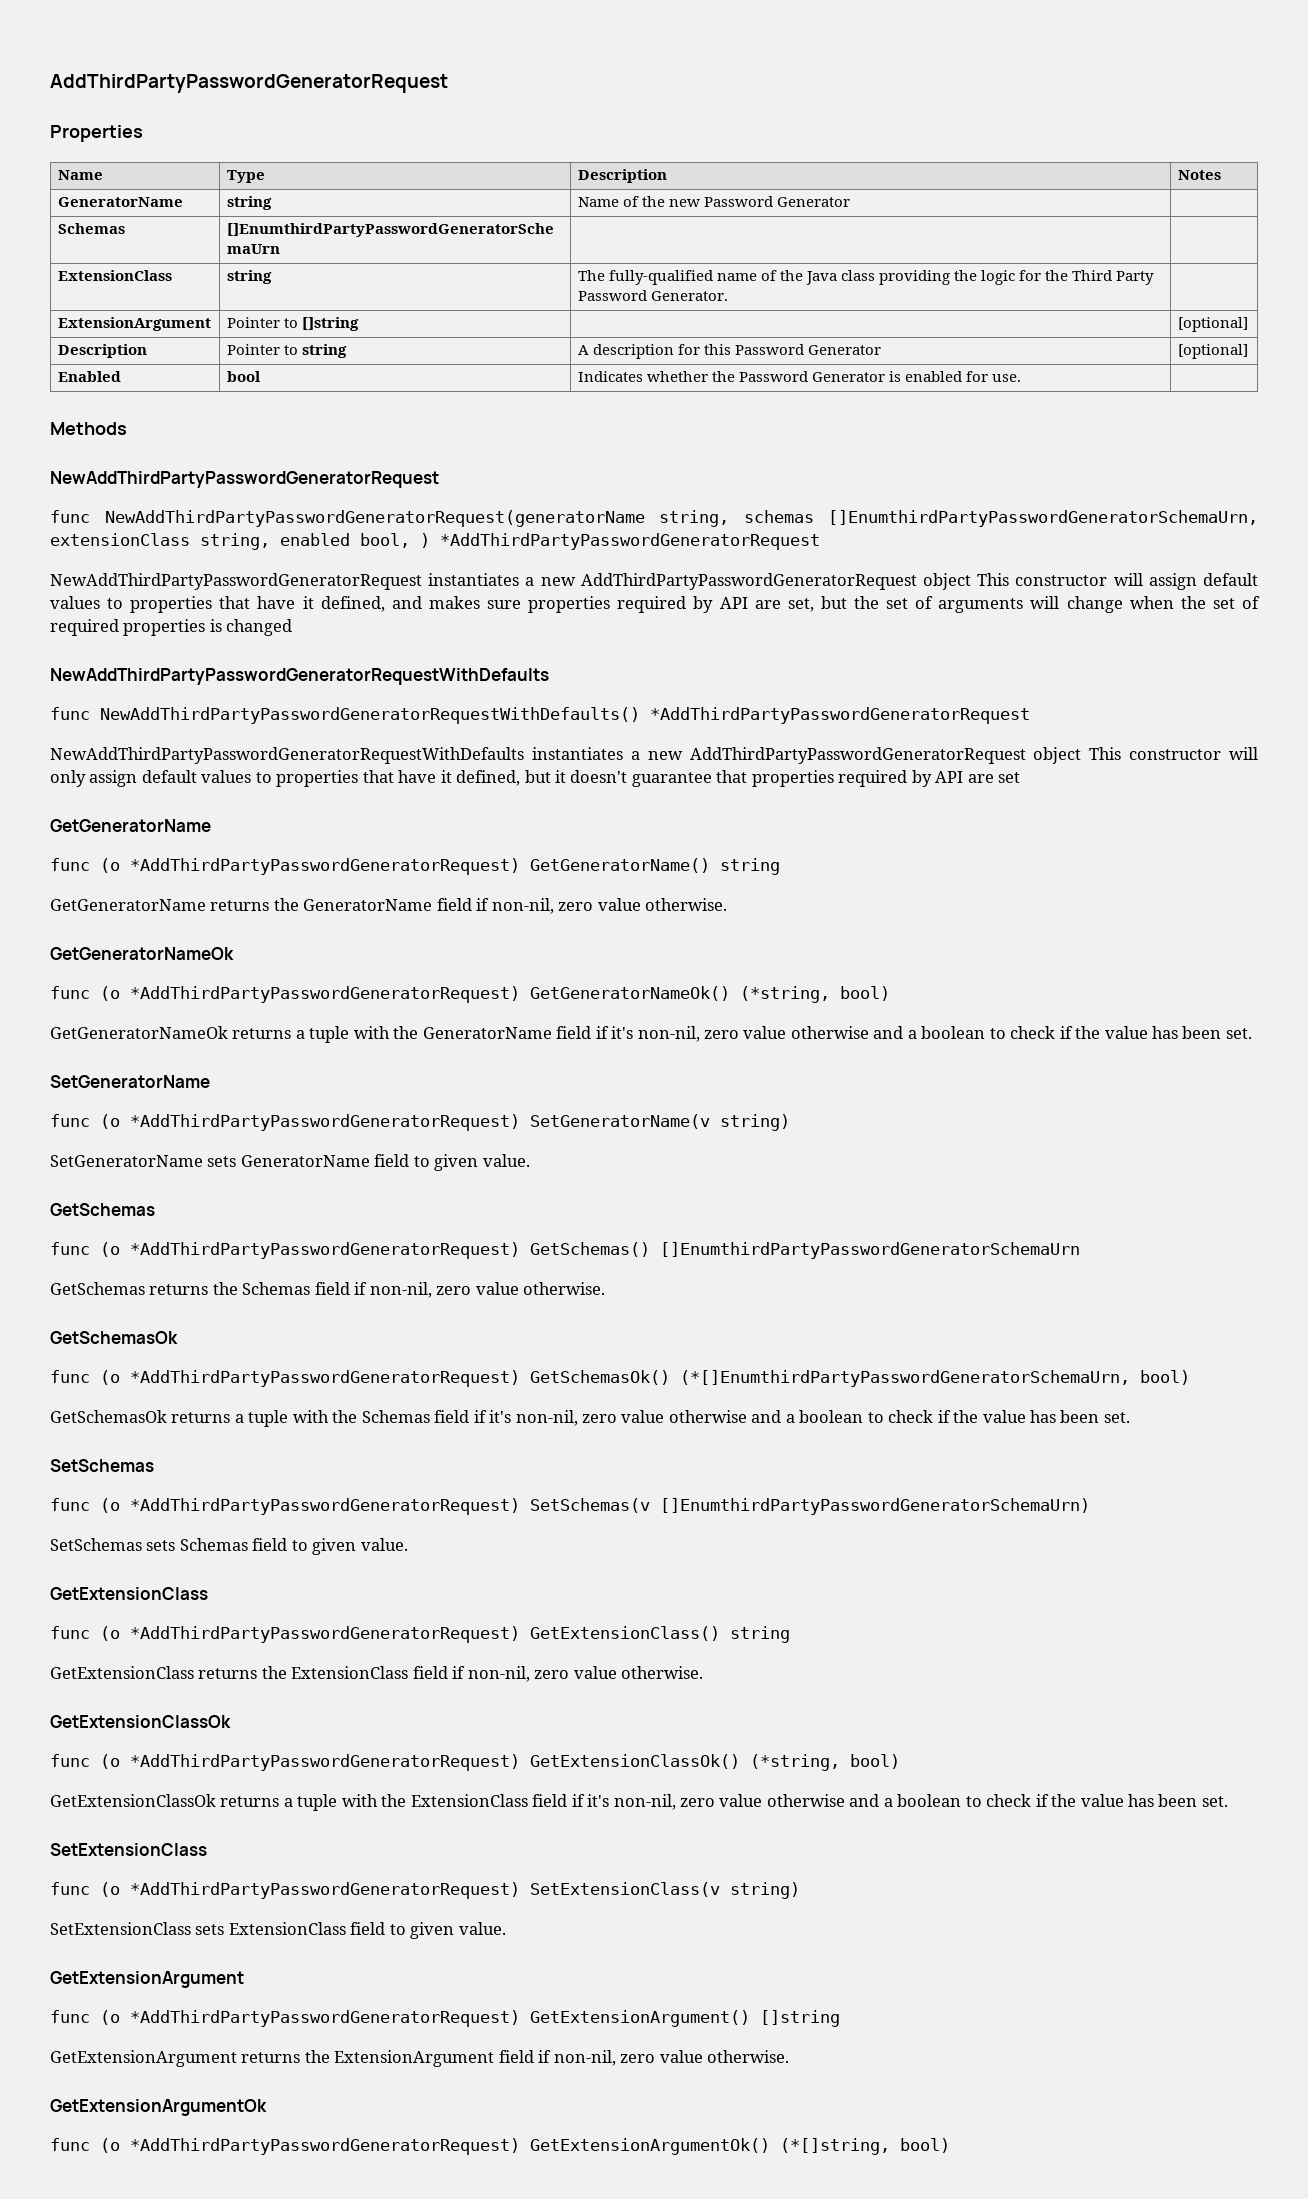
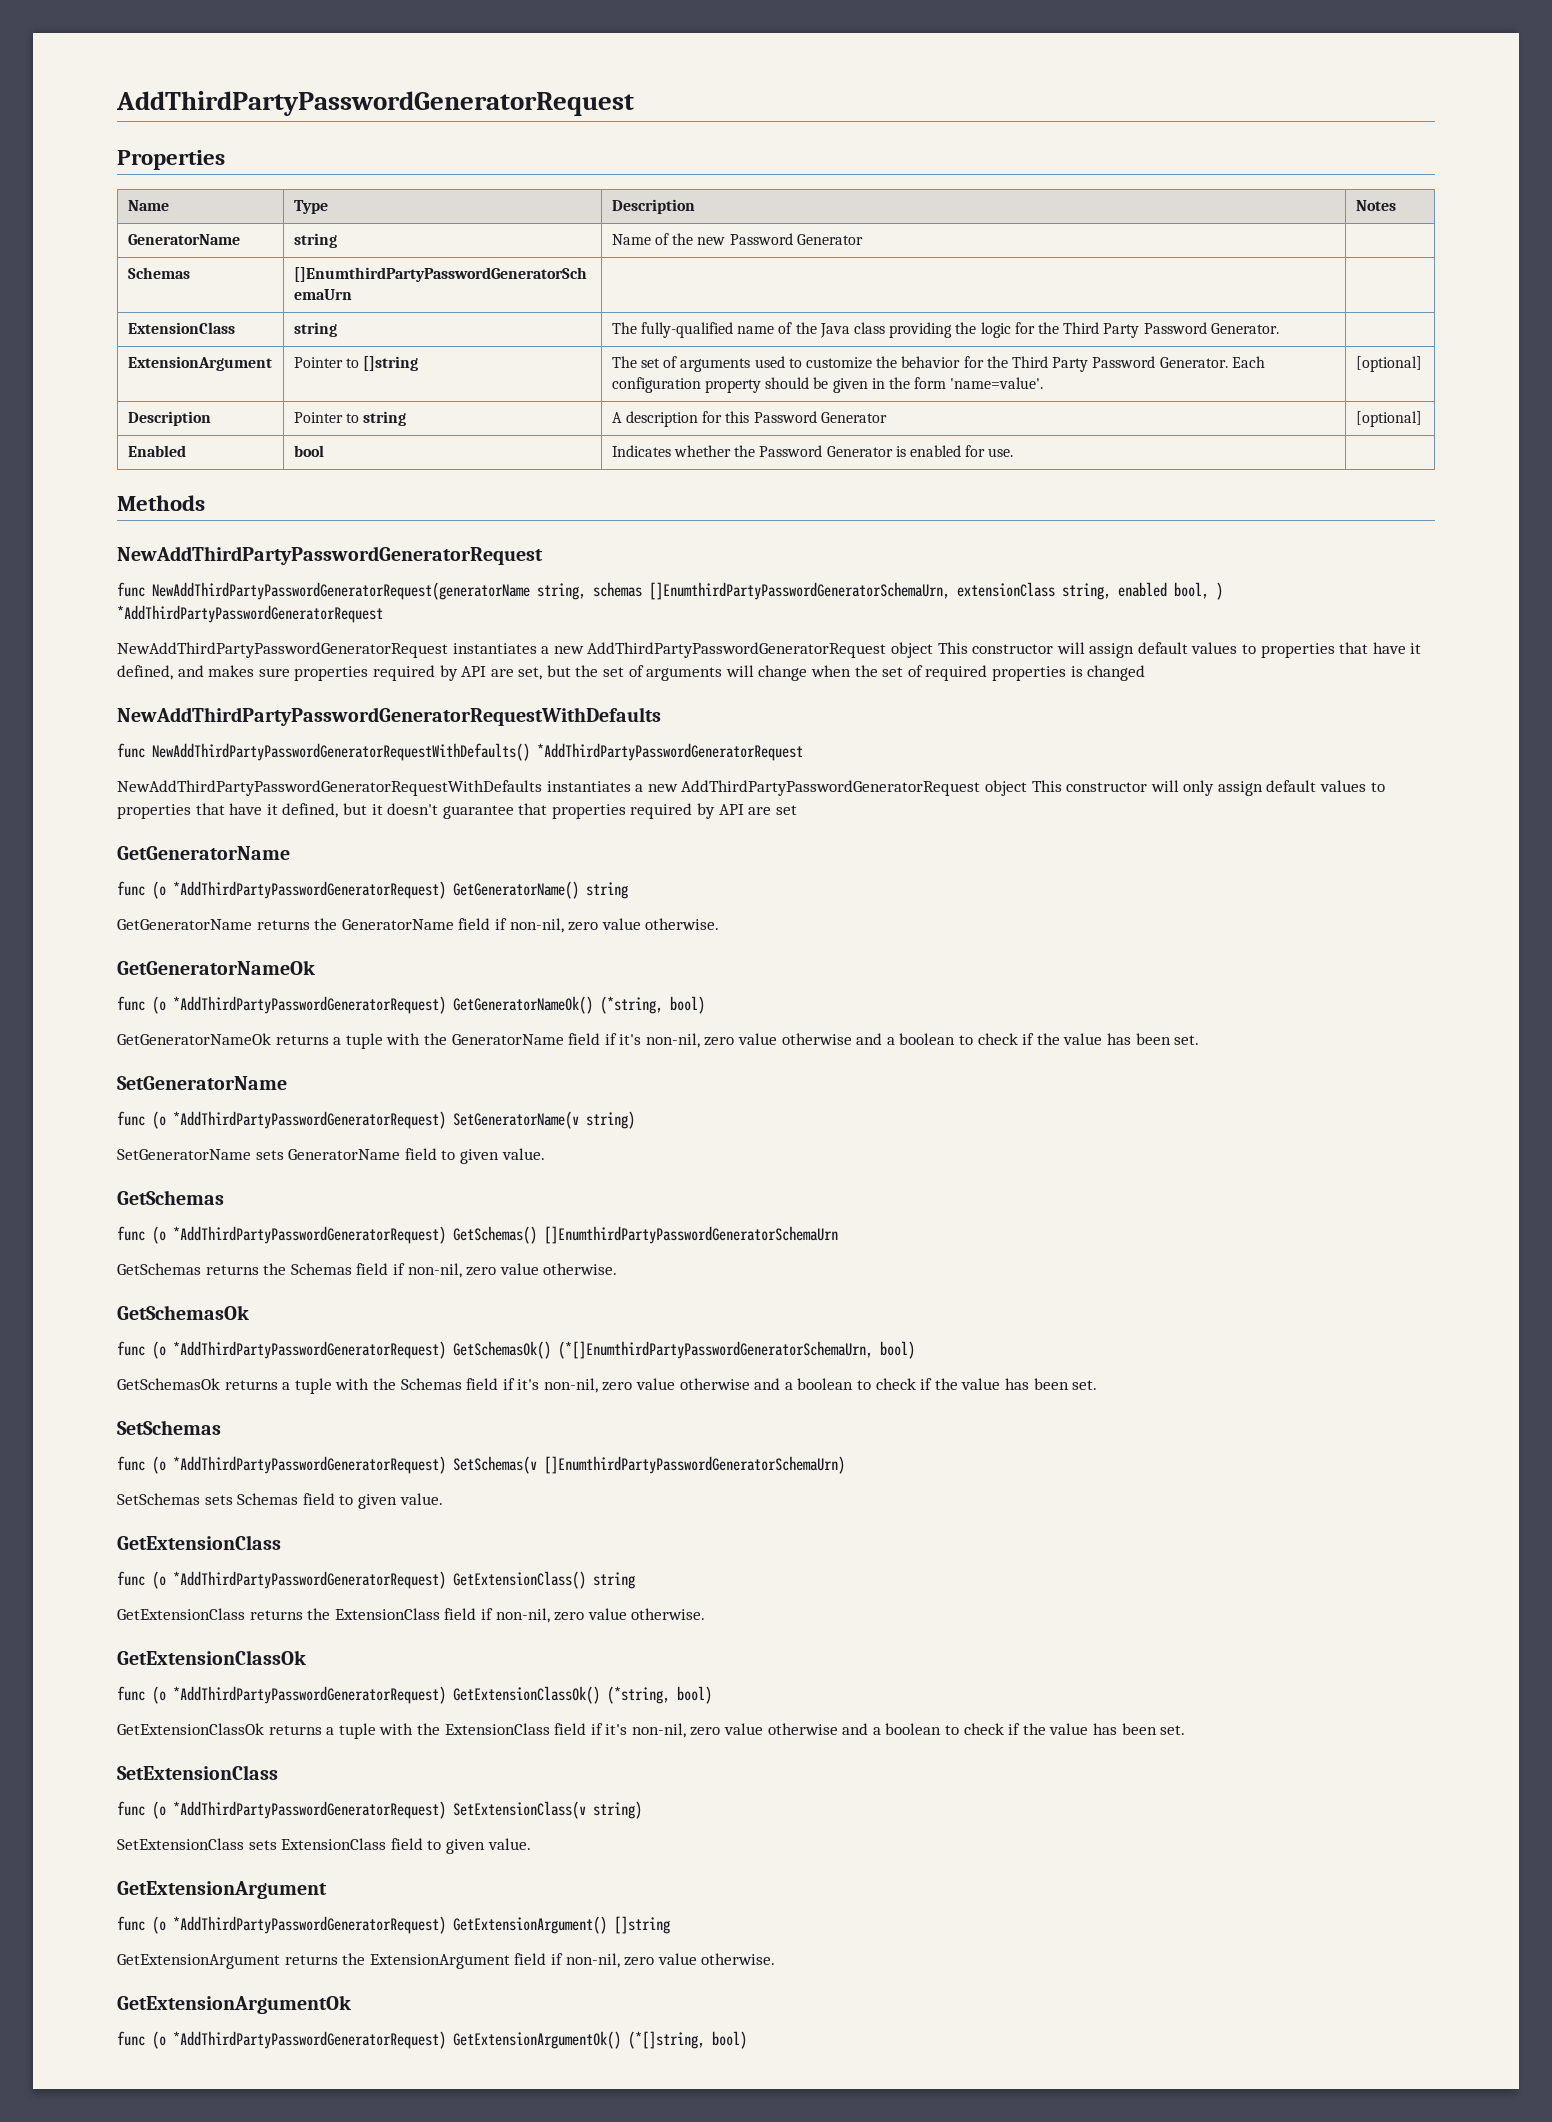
(359, 324) none -> [611,356,1265,372] [611,377,1044,393] The set of arguments used to customize the behavior for the Third Party Password Generator. Each configuration property should be given in the form 'name=value'.

